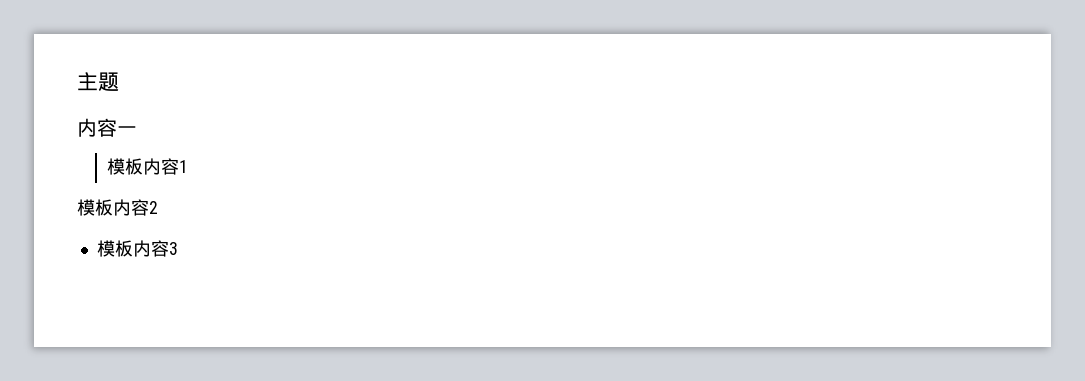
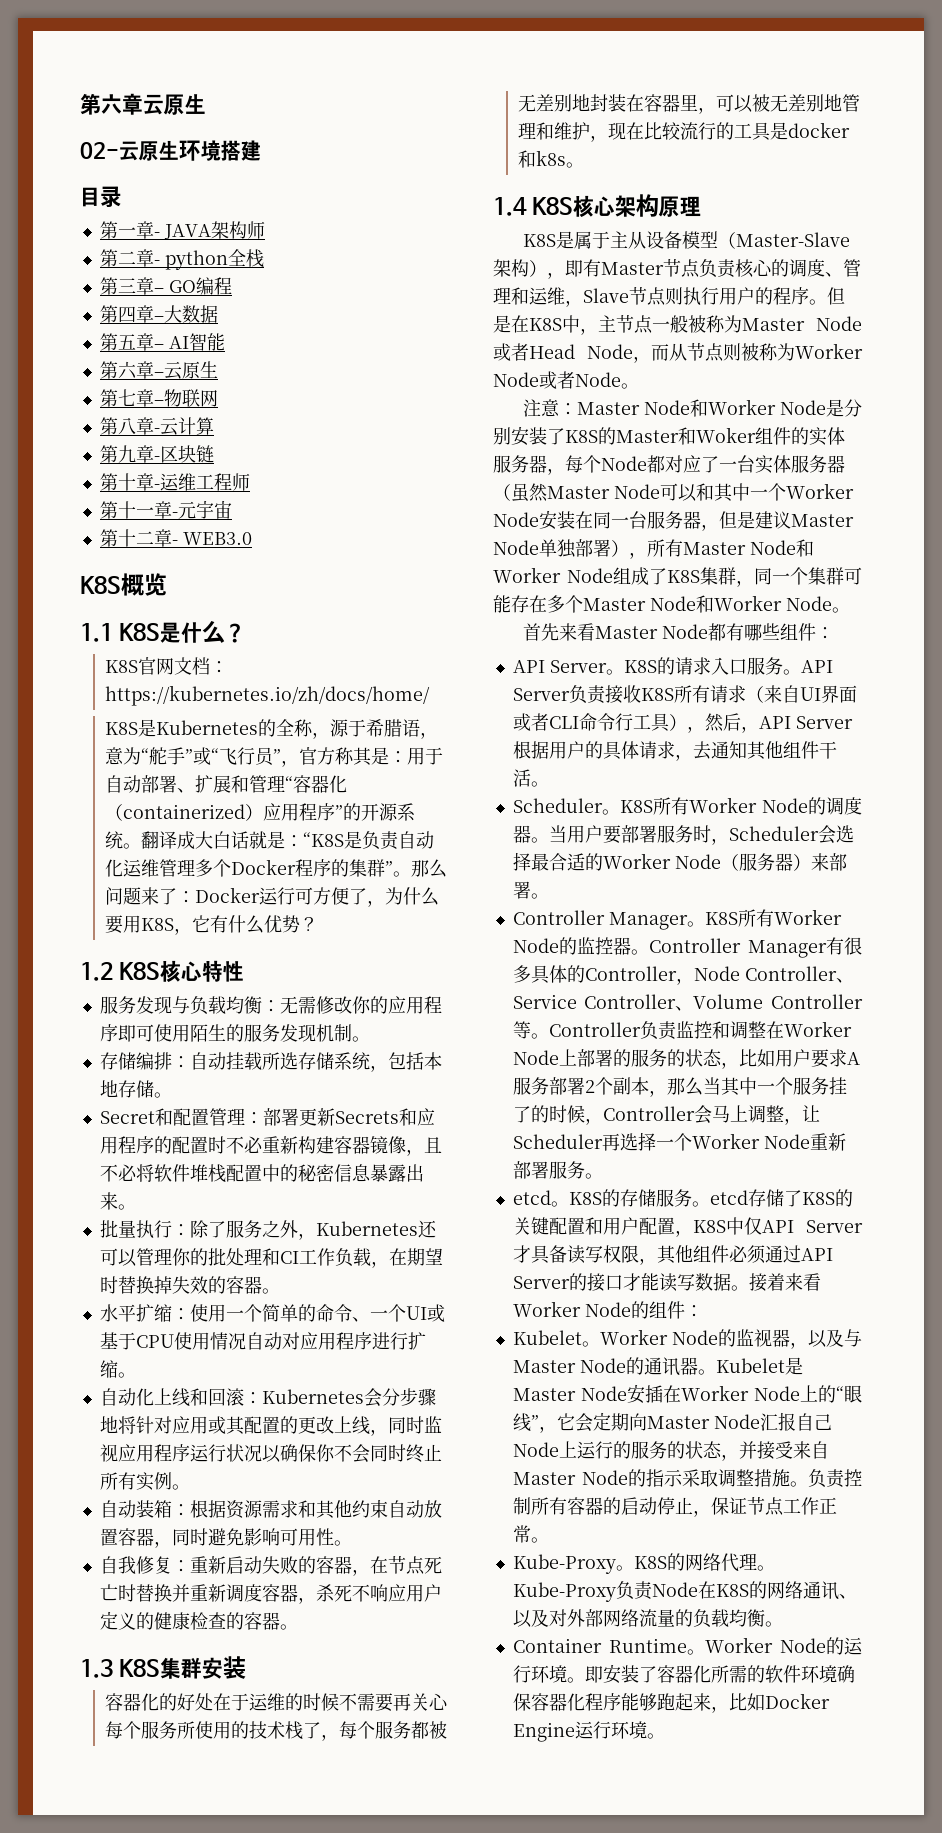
[77,72,119,92] [77,118,137,137] [107,158,189,175] [77,199,158,216] [96,240,178,257] 主题 // 内容一 // 模板内容1 // 模板内容2 // 模板内容3 -> [80,93,206,115] [80,140,261,161] [80,186,122,208] [99,221,265,240] [99,249,264,270] [99,277,232,295] [99,305,218,323] [99,333,225,351] [99,361,218,380] [99,389,218,407] [99,417,214,436] [99,445,214,463] [99,473,250,491] [99,500,232,519] [99,529,252,547] [80,573,167,596] [80,621,247,643] [105,657,229,675] [105,685,431,706] [105,719,439,739] [105,747,444,767] [105,775,348,793] [105,803,416,821] [105,831,435,850] [105,859,448,878] [105,887,440,907] [105,915,319,935] [80,960,245,982] [99,996,442,1015] [99,1024,370,1042] [99,1052,442,1072] [99,1080,172,1098] [99,1108,435,1126] [99,1136,442,1156] [99,1164,424,1183] [99,1192,136,1210] [99,1220,437,1240] [99,1248,443,1268] [99,1276,280,1294] [99,1304,445,1322] [99,1332,426,1350] [99,1360,136,1378] [99,1388,436,1407] [99,1416,442,1436] [99,1444,442,1463] [99,1472,190,1491] [99,1500,442,1519] [99,1528,352,1548] [99,1556,442,1576] [99,1584,442,1604] [99,1611,298,1630] [80,1656,247,1679] [105,1693,449,1712] [105,1721,448,1741] [518,94,861,114] [518,122,851,142] [518,150,585,168] [493,194,702,217] [522,231,850,249] [493,259,861,279] [493,287,845,307] [493,315,862,335] [493,343,863,363] [493,371,639,389] [522,399,862,417] [493,426,845,446] [493,455,845,475] [493,483,854,502] [493,510,854,531] [493,539,814,559] [493,567,862,587] [493,595,850,613] [522,623,834,641] [512,657,833,675] [512,685,857,704] [512,713,853,733] [512,741,837,761] [512,769,549,787] [512,797,862,815] [512,825,854,845] [512,852,847,871] [512,881,549,899] [512,909,842,930] [512,937,862,958] [512,965,854,985] [512,994,863,1011] [512,1021,852,1040] [512,1049,860,1069] [512,1077,847,1097] [512,1105,820,1125] [512,1132,846,1151] [512,1161,603,1179] [512,1189,853,1207] [512,1217,863,1237] [512,1245,833,1265] [512,1273,821,1292] [512,1301,703,1319] [512,1329,862,1349] [512,1357,803,1376] [512,1384,862,1404] [512,1412,832,1433] [512,1441,829,1461] [512,1469,862,1488] [512,1497,837,1517] [512,1525,549,1543] [512,1553,775,1574] [512,1581,857,1602] [512,1609,783,1628] [512,1637,863,1655] [512,1664,855,1684] [512,1693,830,1713] [512,1721,665,1742] 第六章云原生 // 02-云原生环境搭建 // 目录 // 第一章- JAVA架构师 // 第二章- python全栈 // 第三章– GO编程 // 第四章–大数据 // 第五章– AI智能 // 第六章–云原生 // 第七章–物联网 // 第八章-云计算 // 第九章-区块链 // 第十章-运维工程师 // 第十一章-元宇宙 // 第十二章- WEB3.0 // K8S概览 // 1.1 K8S是什么？ // K8S官网文档：https://kubernetes.io/zh/docs/home/ // K8S是Kubernetes的全称，源于希腊语，意为“舵手”或“飞行员”，官方称其是：用于自动部署、扩展和管理“容器化（containerized）应用程序”的开源系统。翻译成大白话就是：“K8S是负责自动化运维管理多个Docker程序的集群”。那么问题来了：Docker运行可方便了，为什么要用K8S，它有什么优势？ // 1.2 K8S核心特性 // 服务发现与负载均衡：无需修改你的应用程序即可使用陌生的服务发现机制。 // 存储编排：自动挂载所选存储系统，包括本地存储。 // Secret和配置管理：部署更新Secrets和应用程序的配置时不必重新构建容器镜像，且不必将软件堆栈配置中的秘密信息暴露出来。 // 批量执行：除了服务之外，Kubernetes还可以管理你的批处理和CI工作负载，在期望时替换掉失效的容器。 // 水平扩缩：使用一个简单的命令、一个UI或基于CPU使用情况自动对应用程序进行扩缩。 // 自动化上线和回滚：Kubernetes会分步骤地将针对应用或其配置的更改上线，同时监视应用程序运行状况以确保你不会同时终止所有实例。 // 自动装箱：根据资源需求和其他约束自动放置容器，同时避免影响可用性。 // 自我修复：重新启动失败的容器，在节点死亡时替换并重新调度容器，杀死不响应用户定义的健康检查的容器。 // 1.3 K8S集群安装 // 容器化的好处在于运维的时候不需要再关心每个服务所使用的技术栈了，每个服务都被无差别地封装在容器里，可以被无差别地管理和维护，现在比较流行的工具是docker和k8s。 // 1.4 K8S核心架构原理 // K8S是属于主从设备模型（Master-Slave架构），即有Master节点负责核心的调度、管理和运维，Slave节点则执行用户的程序。但是在K8S中，主节点一般被称为Master Node或者Head Node，而从节点则被称为Worker Node或者Node。 // 注意：Master Node和Worker Node是分别安装了K8S的Master和Woker组件的实体服务器，每个Node都对应了一台实体服务器（虽然Master Node可以和其中一个Worker Node安装在同一台服务器，但是建议Master Node单独部署），所有Master Node和Worker Node组成了K8S集群，同一个集群可能存在多个Master Node和Worker Node。 // 首先来看Master Node都有哪些组件： // API Server。K8S的请求入口服务。API Server负责接收K8S所有请求（来自UI界面或者CLI命令行工具），然后，API Server根据用户的具体请求，去通知其他组件干活。 // Scheduler。K8S所有Worker Node的调度器。当用户要部署服务时，Scheduler会选择最合适的Worker Node（服务器）来部署。 // Controller Manager。K8S所有Worker Node的监控器。Controller Manager有很多具体的Controller，Node Controller、Service Controller、Volume Controller等。Controller负责监控和调整在Worker Node上部署的服务的状态，比如用户要求A服务部署2个副本，那么当其中一个服务挂了的时候，Controller会马上调整，让Scheduler再选择一个Worker Node重新部署服务。 // etcd。K8S的存储服务。etcd存储了K8S的关键配置和用户配置，K8S中仅API Server才具备读写权限，其他组件必须通过API Server的接口才能读写数据。接着来看Worker Node的组件： // Kubelet。Worker Node的监视器，以及与Master Node的通讯器。Kubelet是Master Node安插在Worker Node上的“眼线”，它会定期向Master Node汇报自己Node上运行的服务的状态，并接受来自Master Node的指示采取调整措施。负责控制所有容器的启动停止，保证节点工作正常。 // Kube-Proxy。K8S的网络代理。Kube-Proxy负责Node在K8S的网络通讯、以及对外部网络流量的负载均衡。 // Container Runtime。Worker Node的运行环境。即安装了容器化所需的软件环境确保容器化程序能够跑起来，比如Docker Engine运行环境。

